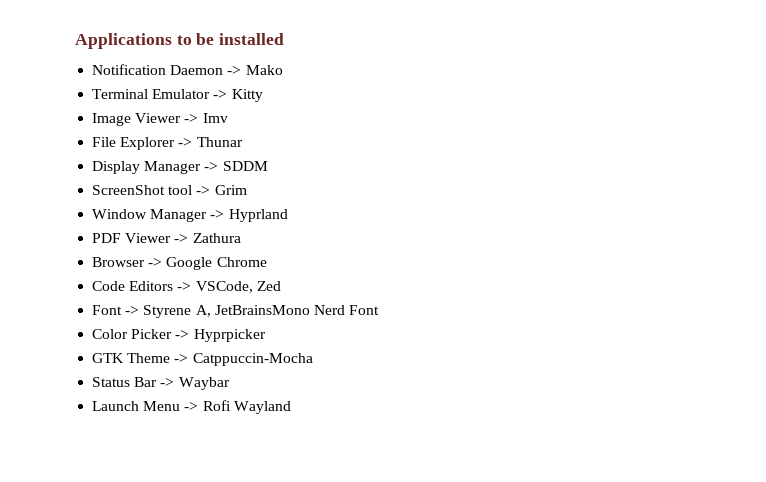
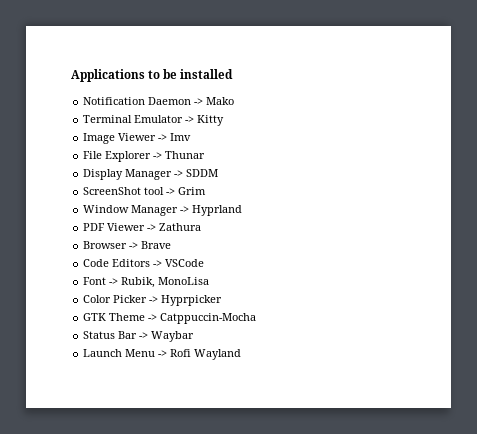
[166,257,267,270] Google Chrome -> [141,241,172,249] Brave
[195,281,281,293] VSCode, Zed -> [165,259,205,267] VSCode
[143,305,380,318] Styrene A, JetBrainsMono Nerd Font -> [121,277,210,288] Rubik, MonoLisa

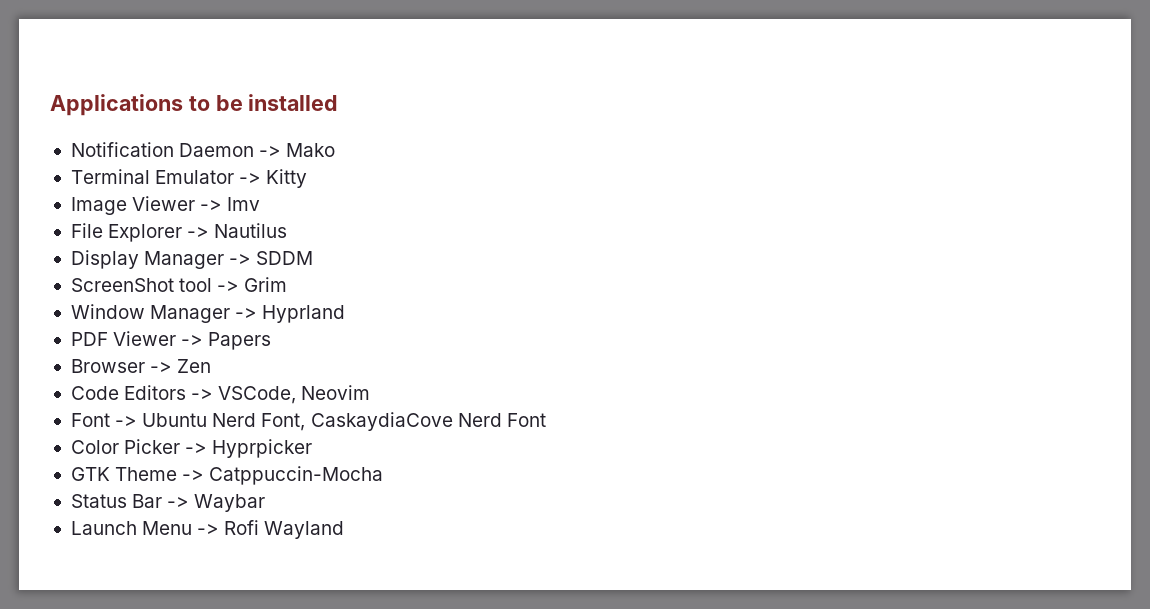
[165,151,206,159] Thunar -> [214,223,288,238] Nautilus
[159,223,202,231] Zathura -> [208,332,272,350] Papers
[141,241,172,249] Brave -> [177,359,212,373] Zen
[165,259,205,267] VSCode -> [218,385,371,404] VSCode, Neovim
[121,277,210,288] Rubik, MonoLisa -> [142,412,546,431] Ubuntu Nerd Font, CaskaydiaCove Nerd Font

